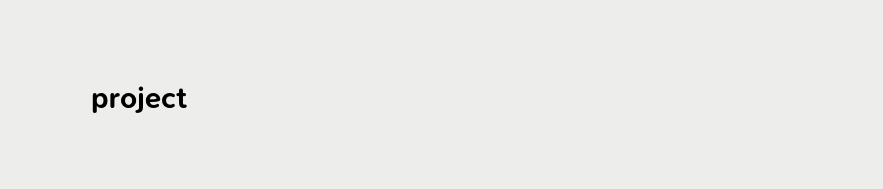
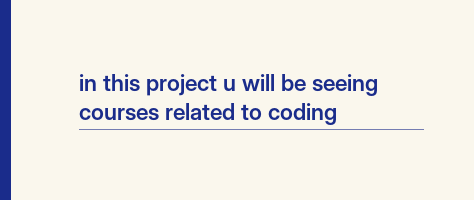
[91,86,187,114] project -> [79,74,379,96] [79,103,338,125] in this project u will be seeing courses related to coding

